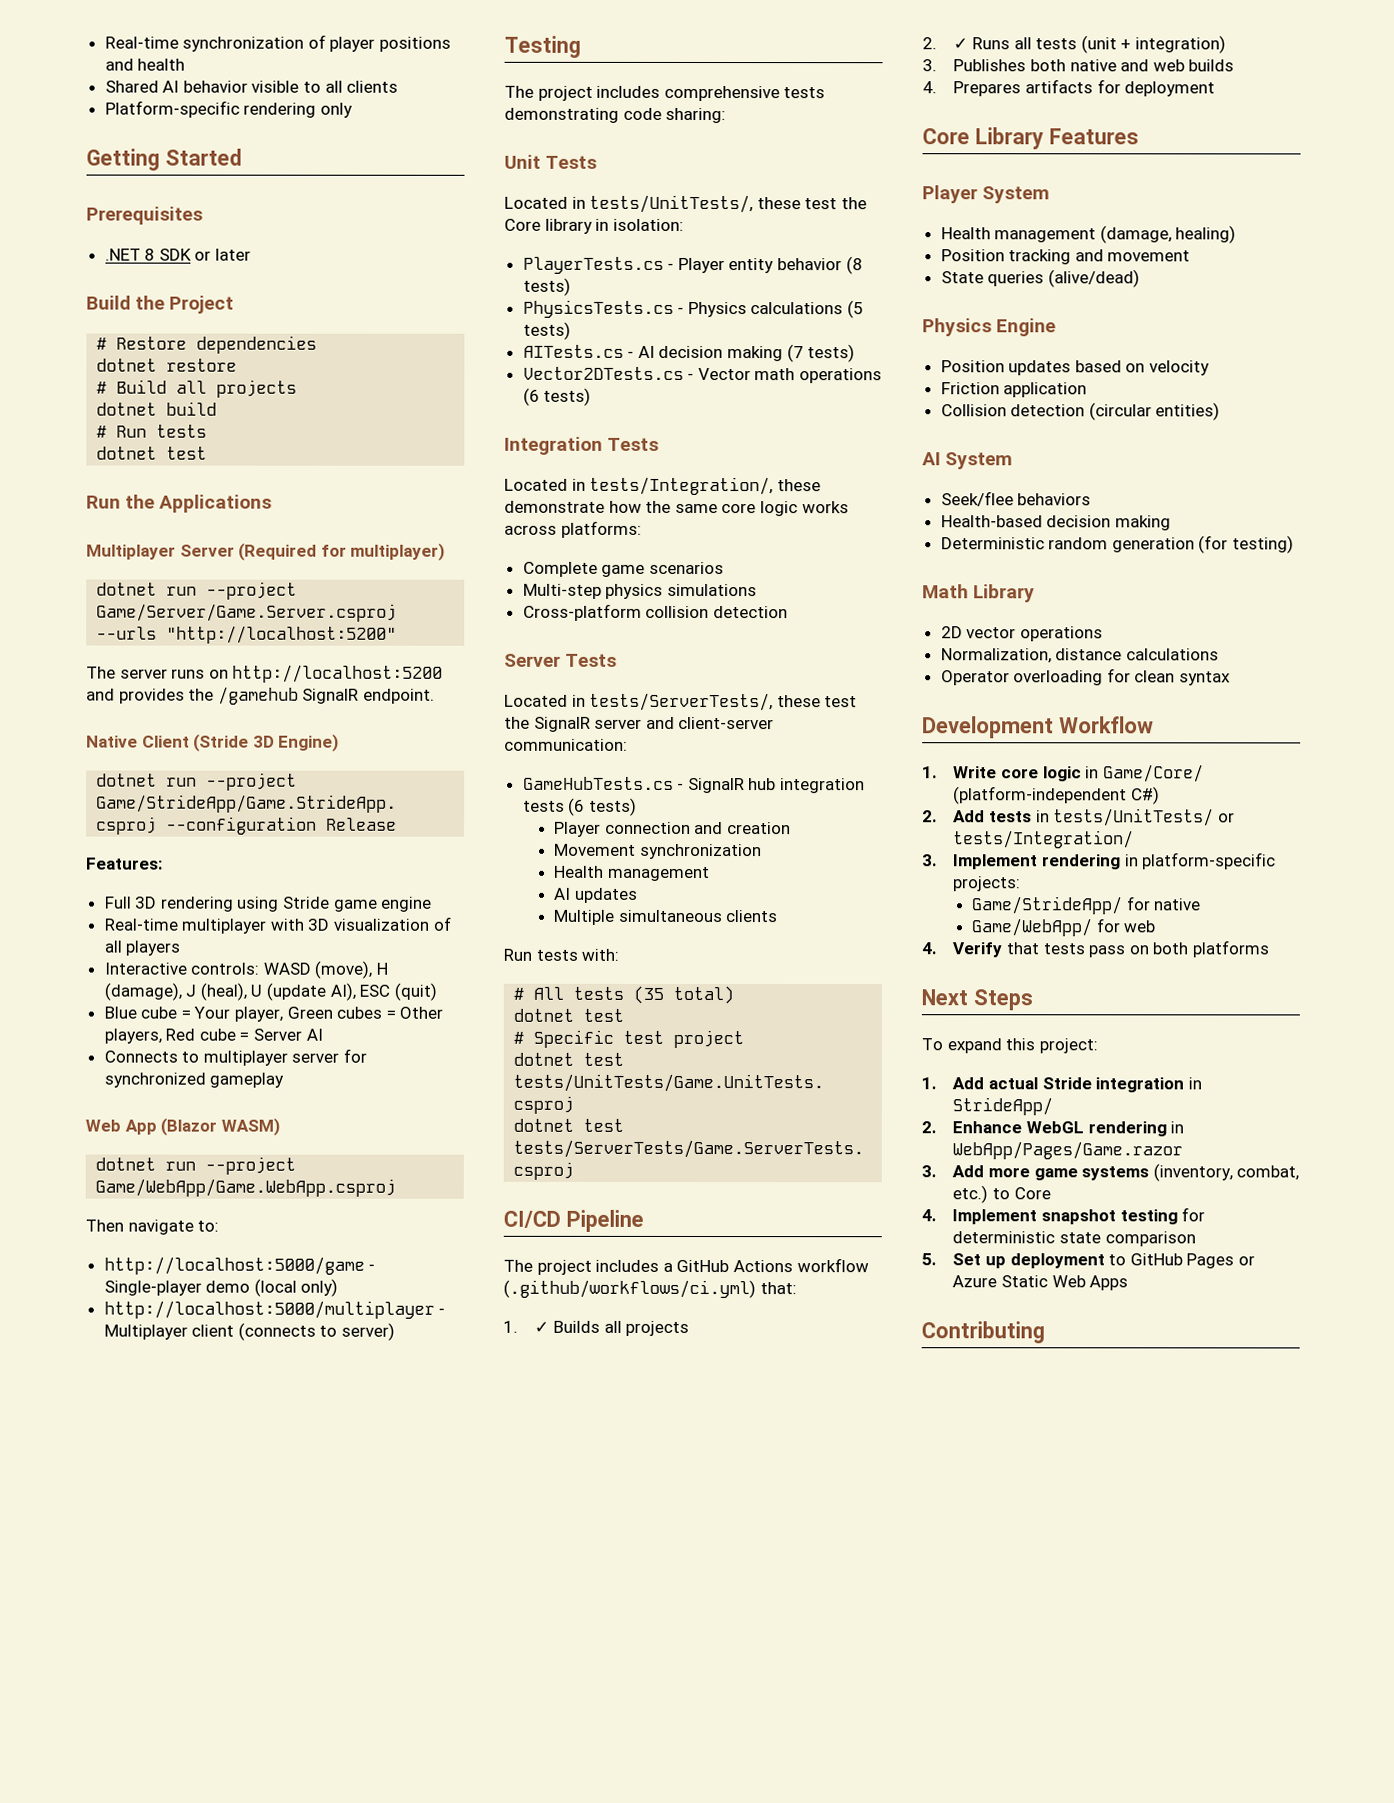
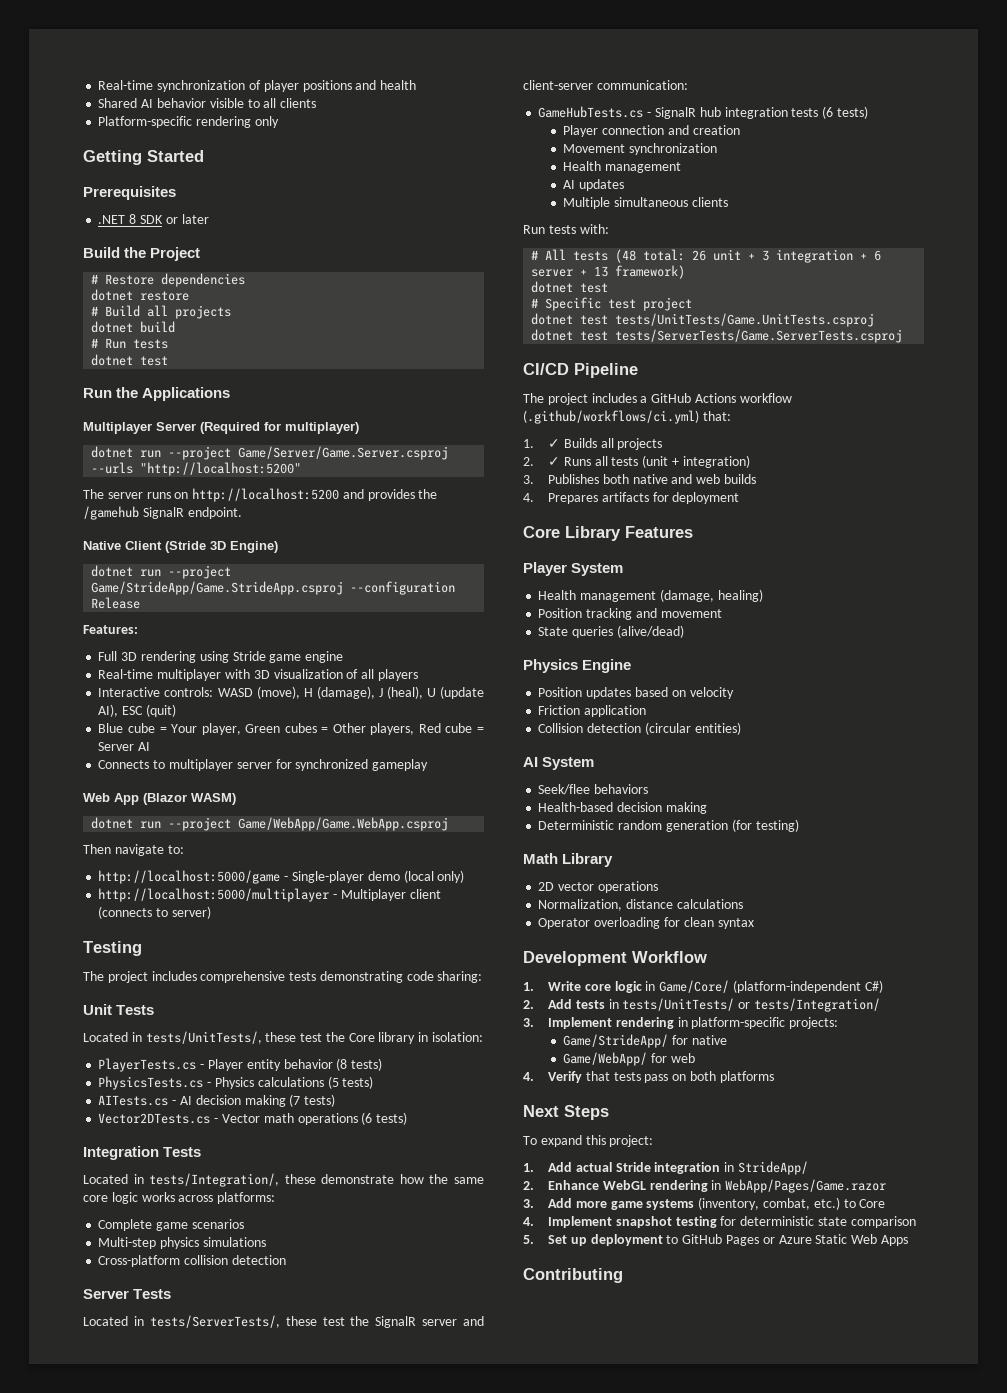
[633,985,735,1005] (35 total) -> [615,249,882,263] [531,265,686,279] (48 total: 26 unit + 3 integration + 6 server + 13 framework)

